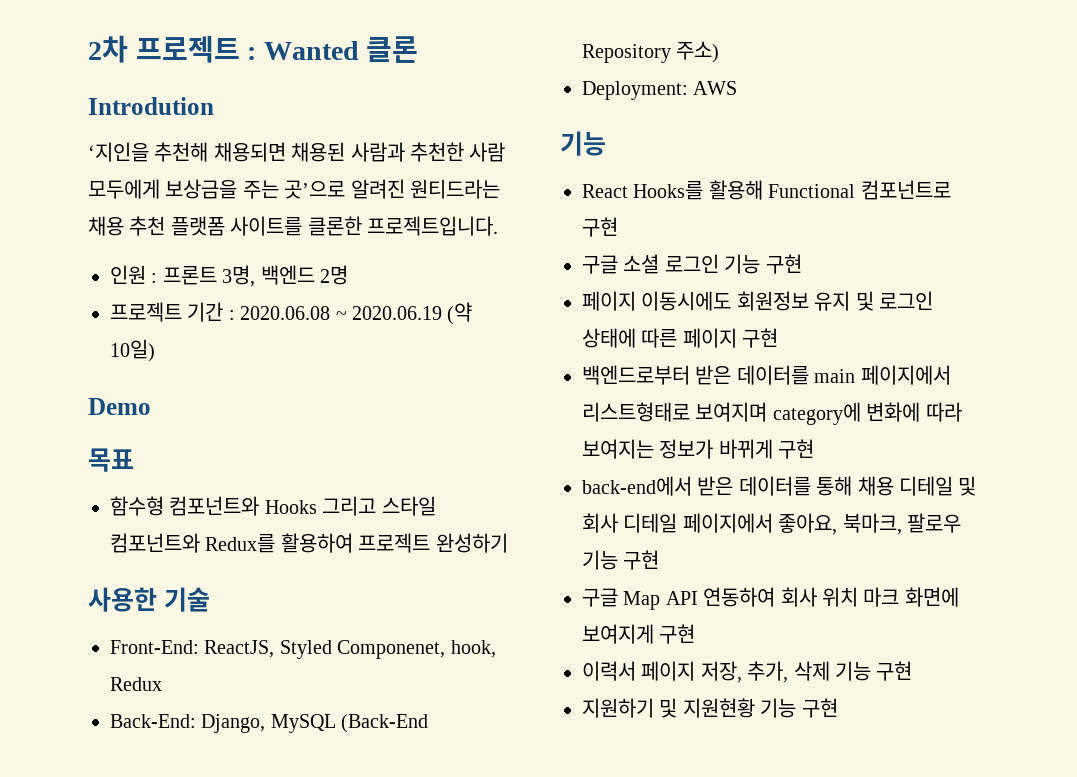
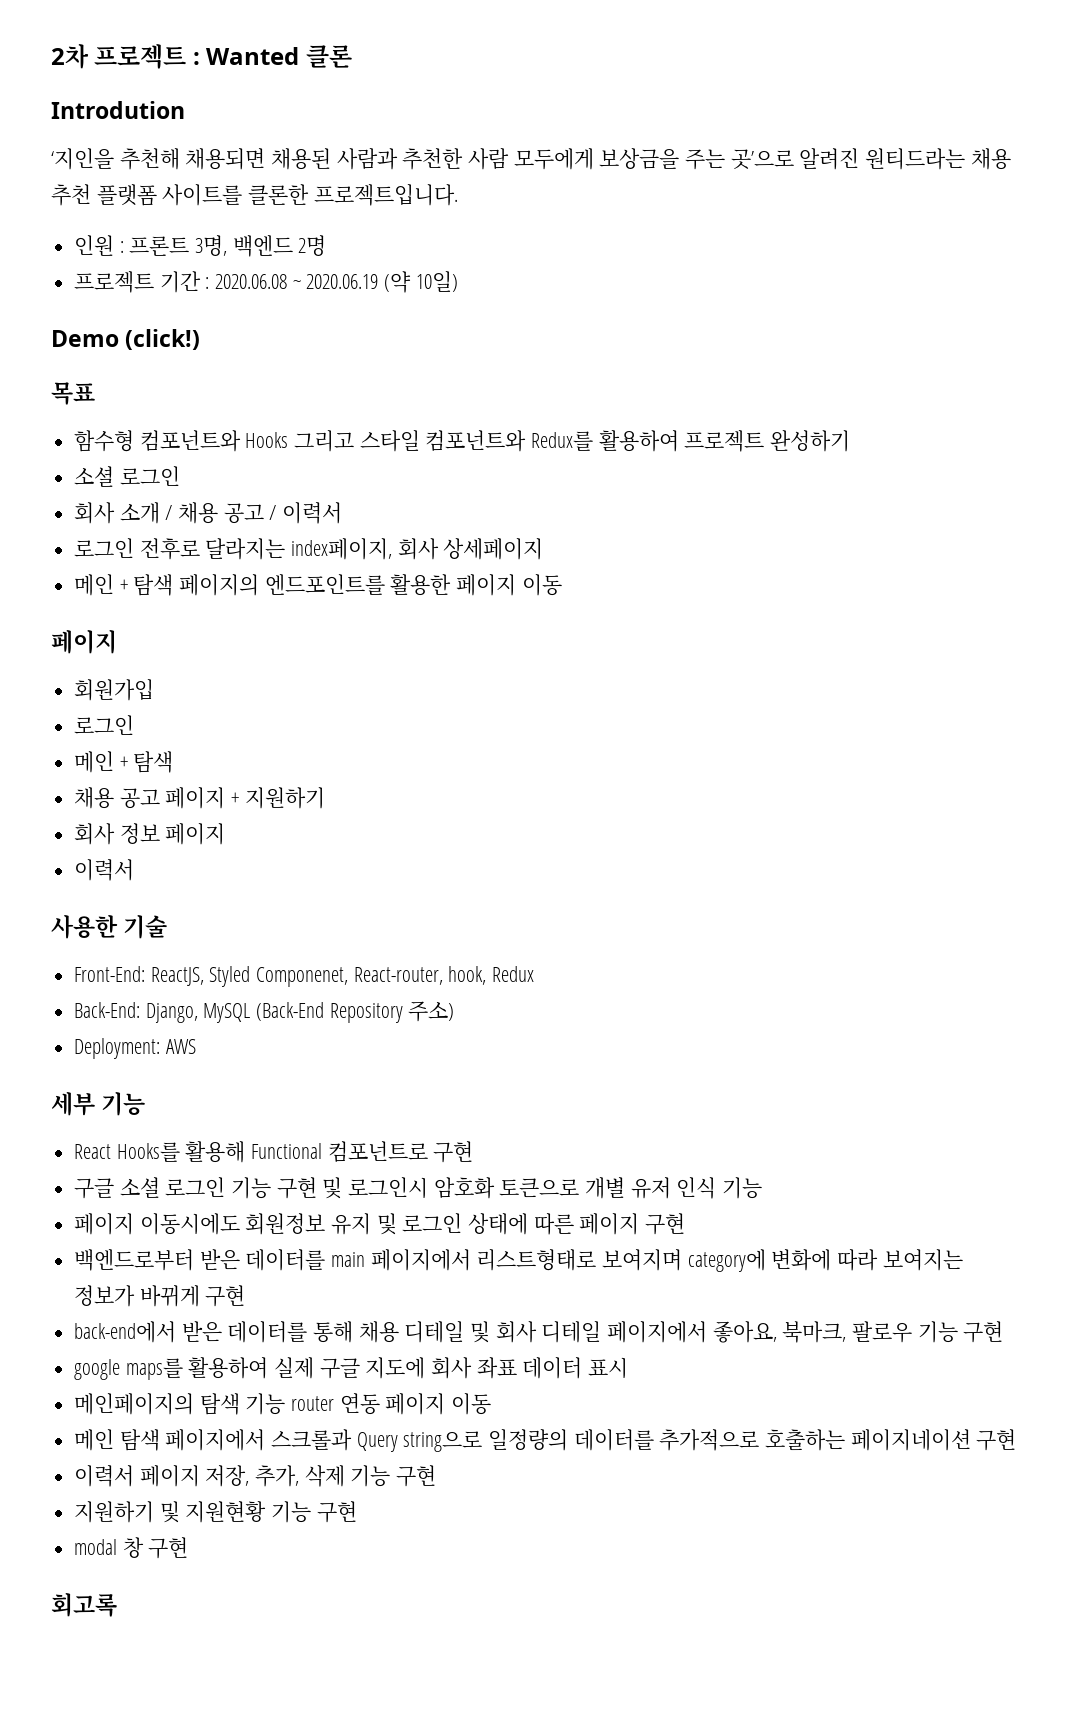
(151, 406) none -> [125,329,201,350] (click!)
(508, 543) none -> [74,466,180,487] [74,502,343,524] [74,538,544,560] [74,574,562,596] [51,630,117,654] [74,679,155,701] [74,715,135,735] [74,751,174,773] [74,787,325,809] [74,823,226,845] [74,859,135,881] // 소셜 로그인 // 회사 소개 / 채용 공고 / 이력서 // 로그인 전후로 달라지는 index페이지, 회사 상세페이지 // 메인 + 탐색 페이지의 엔드포인트를 활용한 페이지 이동 // 페이지 // 회원가입 // 로그인 // 메인 + 탐색 // 채용 공고 페이지 + 지원하기 // 회사 정보 페이지 // 이력서
(446, 649) none -> [353,967,443,985] React-router,
(738, 88) none -> [51,1092,95,1116] 세부
(802, 264) none -> [322,1177,763,1199] 및 로그인시 암호화 토큰으로 개별 유저 인식 기능
[582,587,959,610] [582,624,654,644] 구글 Map API 연동하여 회사 위치 마크 화면에 보여지게 -> [74,1357,629,1380] [74,1393,492,1415] [74,1429,971,1452] google maps를 활용하여 실제 구글 지도에 회사 좌표 데이터 표시 // 메인페이지의 탐색 기능 router 연동 페이지 이동 // 메인 탐색 페이지에서 스크롤과 Query string으로 일정량의 데이터를 추가적으로 호출하는 페이지네이션
(838, 708) none -> [74,1537,189,1559] [51,1593,117,1617] // modal 창 구현 // 회고록

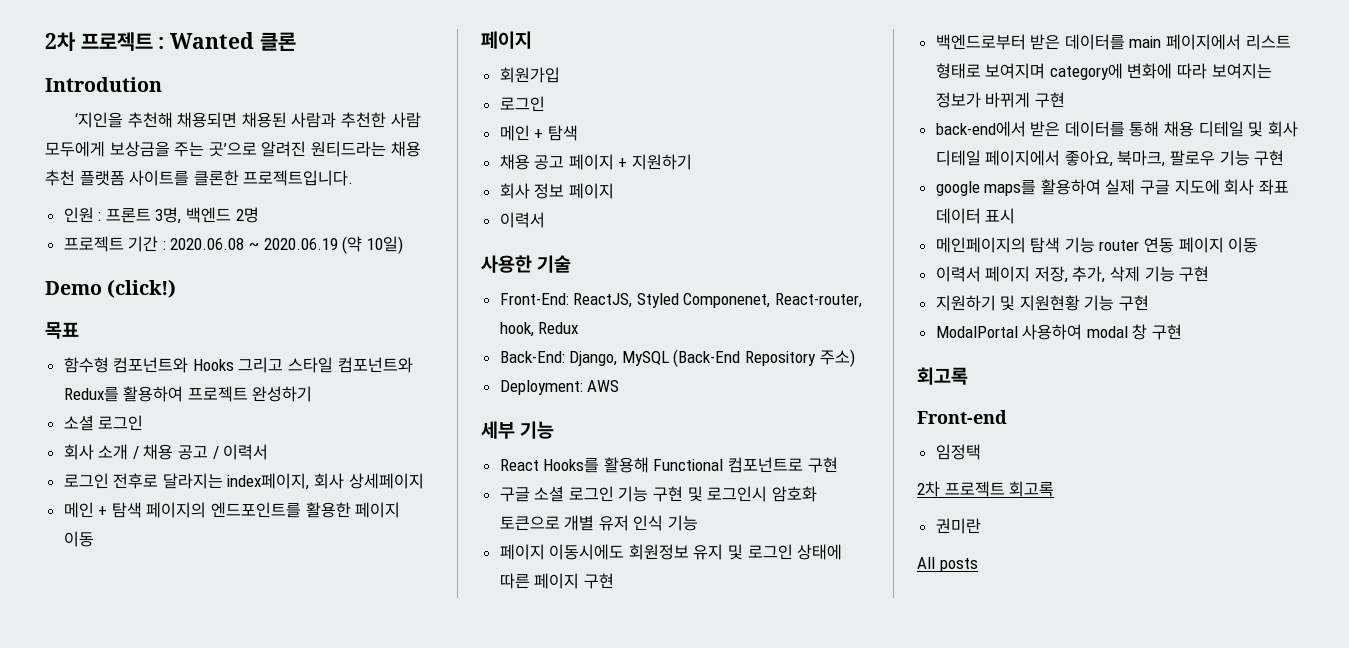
[476,1249,597,1271] 리스트형태로 -> [1245,34,1291,50] [935,63,981,79] 리스트 형태로
[74,1429,1017,1452] // 메인 탐색 페이지에서 스크롤과 Query string으로 일정량의 데이터를 추가적으로 호출하는 페이지네이션 구현 -> (1259, 245) none
(357, 1512) none -> [935,324,1083,340] ModalPortal 사용하여
(117, 1605) none -> [917,410,1007,424] [935,444,981,460] [917,481,1055,497] [935,518,981,534] [917,557,978,572] // Front-end // 임정택 // 2차 프로젝트 회고록 // 권미란 // All posts

